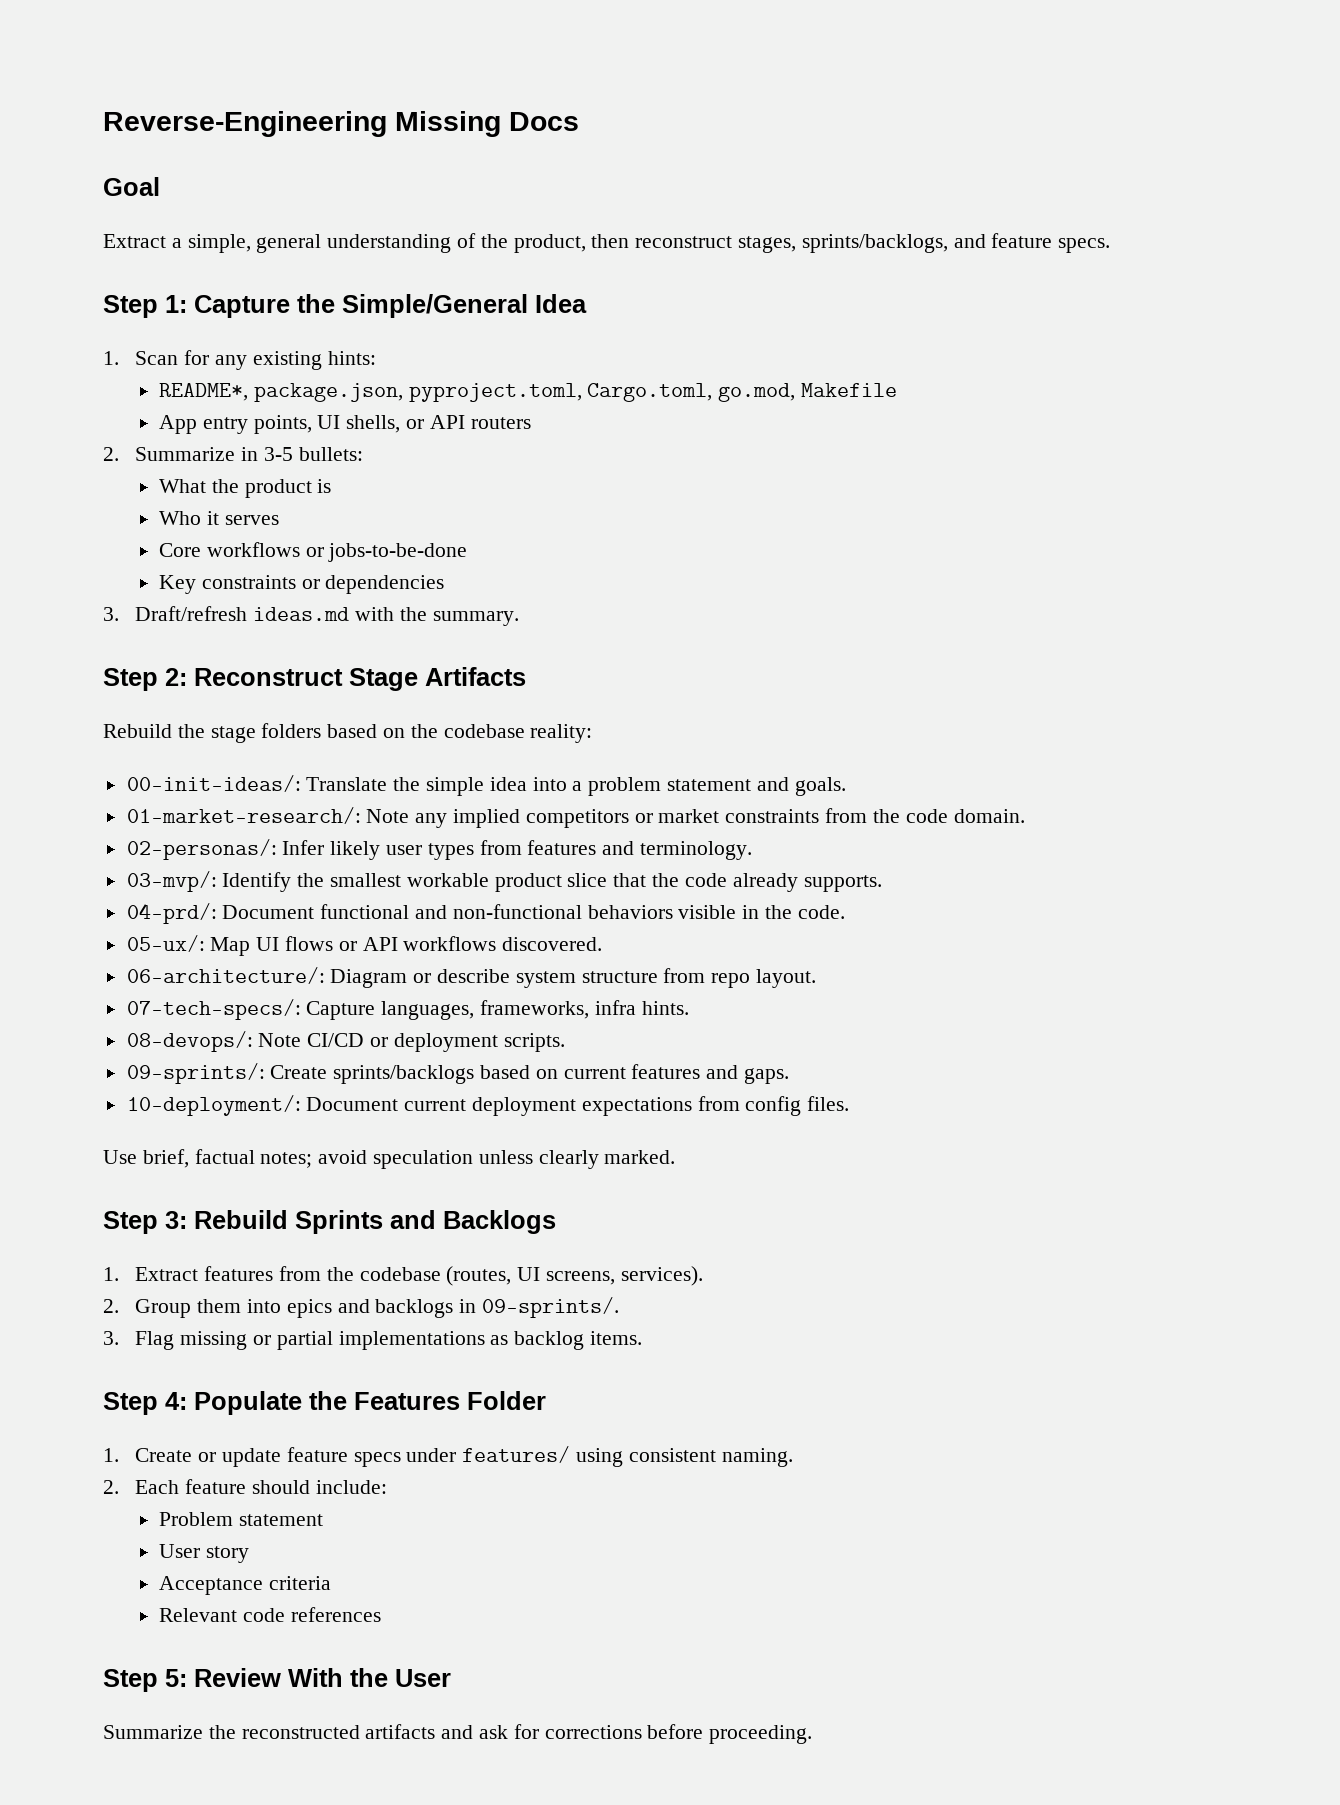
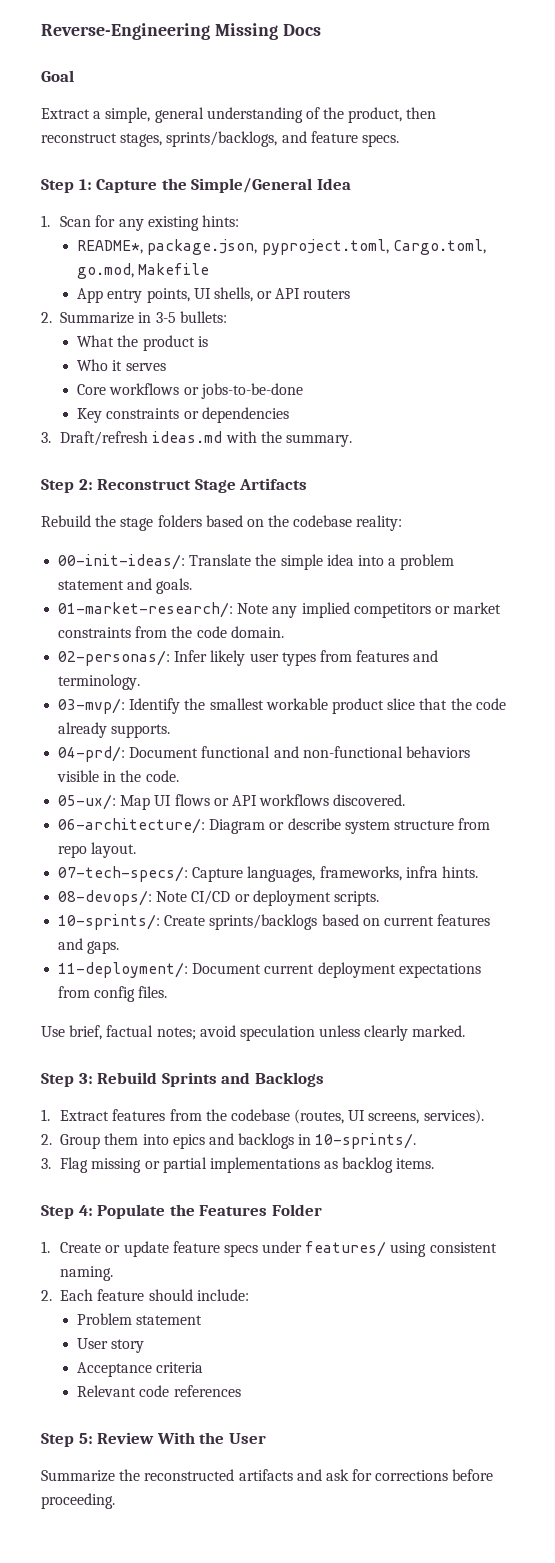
[126,1063,265,1084] 09-sprints/: -> [58,914,161,930] 10-sprints/:
[126,1095,301,1116] 10-deployment/: -> [58,962,189,978] 11-deployment/:
[481,1297,619,1318] 09-sprints/. -> [315,1133,417,1149] 10-sprints/.

